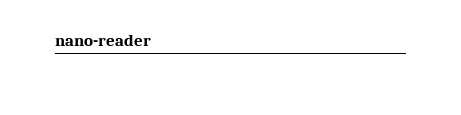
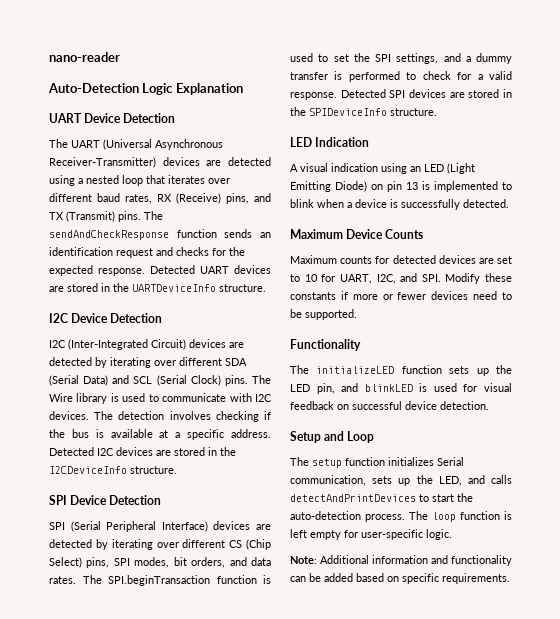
(151, 40) none -> [48,83,243,95] [49,113,176,123] [49,139,223,150] [49,157,271,168] [49,175,230,186] [49,193,271,204] [49,211,163,222] [49,229,271,240] [49,247,245,258] [49,265,271,276] [49,283,266,292] [49,313,163,323] [49,339,244,350] [49,357,247,368] [49,375,271,386] [49,393,272,404] [49,411,271,422] [49,429,271,440] [49,447,236,456] [49,466,177,474] [49,495,162,505] [49,521,271,532] [49,539,271,550] [49,557,271,568] [49,575,271,586] [290,53,512,64] [290,71,512,82] [290,89,512,100] [290,107,437,116] [290,137,370,147] [290,163,475,174] [290,181,512,192] [290,199,509,210] [290,229,424,239] [290,255,512,264] [290,273,512,284] [290,291,512,300] [290,309,357,320] [290,339,361,351] [290,365,512,376] [290,383,512,394] [290,401,489,410] [290,431,375,443] [290,457,464,468] [290,475,512,486] [290,493,473,502] [290,511,512,522] [290,529,452,540] [290,555,512,566] [290,573,510,584] // Auto-Detection Logic Explanation // UART Device Detection // The UART (Universal Asynchronous Receiver-Transmitter) devices are detected using a nested loop that iterates over different baud rates, RX (Receive) pins, and TX (Transmit) pins. The sendAndCheckResponse function sends an identification request and checks for the expected response. Detected UART devices are stored in the UARTDeviceInfo structure. // I2C Device Detection // I2C (Inter-Integrated Circuit) devices are detected by iterating over different SDA (Serial Data) and SCL (Serial Clock) pins. The Wire library is used to communicate with I2C devices. The detection involves checking if the bus is available at a specific address. Detected I2C devices are stored in the I2CDeviceInfo structure. // SPI Device Detection // SPI (Serial Peripheral Interface) devices are detected by iterating over different CS (Chip Select) pins, SPI modes, bit orders, and data rates. The SPI.beginTransaction function is used to set the SPI settings, and a dummy transfer is performed to check for a valid response. Detected SPI devices are stored in the SPIDeviceInfo structure. // LED Indication // A visual indication using an LED (Light Emitting Diode) on pin 13 is implemented to blink when a device is successfully detected. // Maximum Device Counts // Maximum counts for detected devices are set to 10 for UART, I2C, and SPI. Modify these constants if more or fewer devices need to be supported. // Functionality // The initializeLED function sets up the LED pin, and blinkLED is used for visual feedback on successful device detection. // Setup and Loop // The setup function initializes Serial communication, sets up the LED, and calls detectAndPrintDevices to start the auto-detection process. The loop function is left empty for user-specific logic. // Note: Additional information and functionality can be added based on specific requirements.

